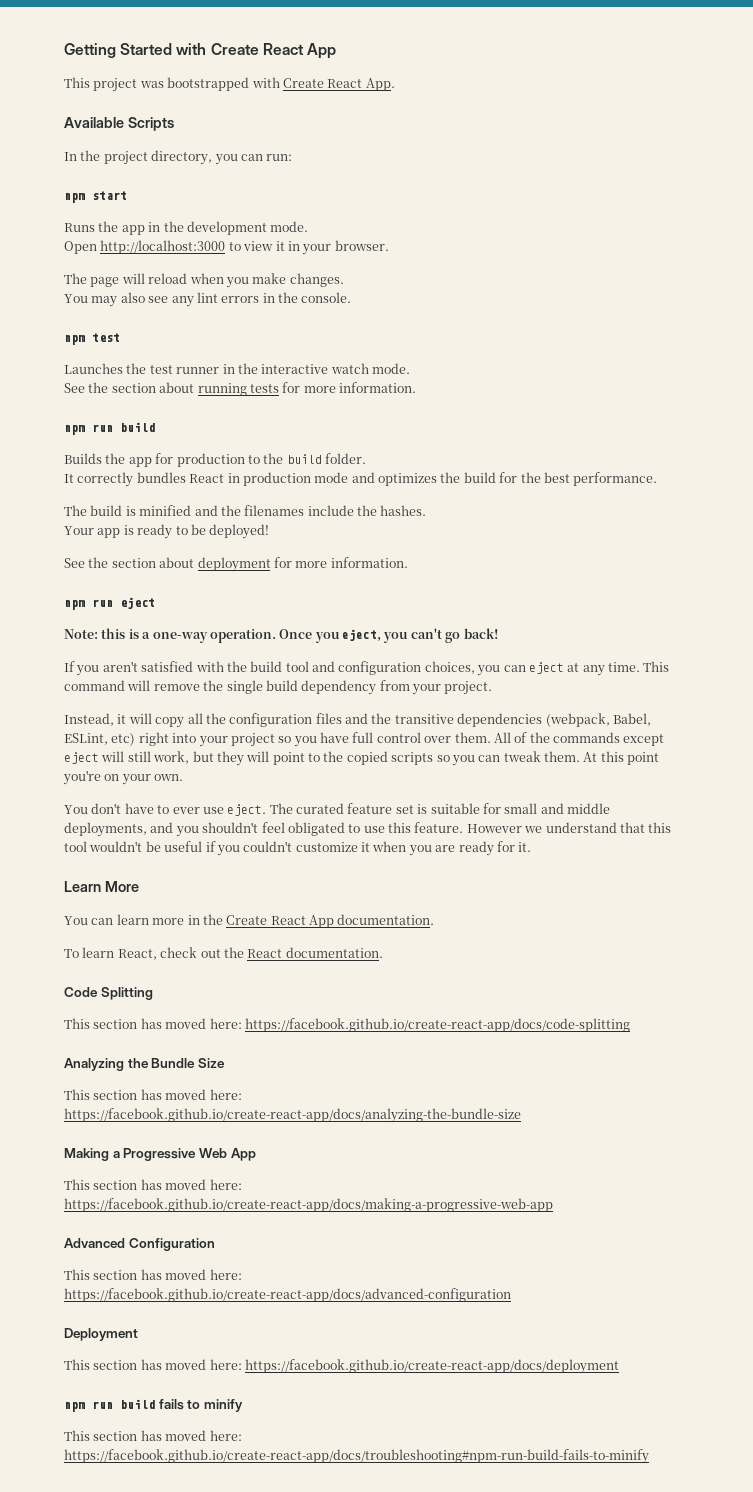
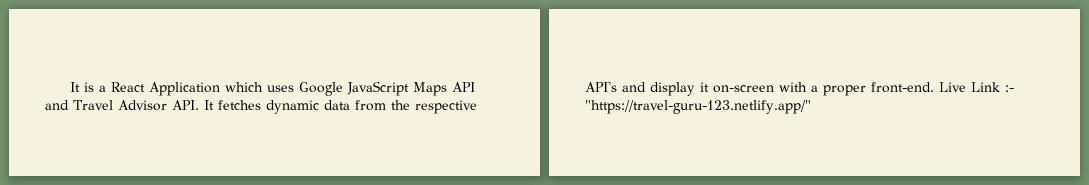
[64,43,336,59] [64,77,395,92] [64,117,174,131] [64,150,293,165] [64,191,127,203] [64,221,309,235] [64,240,389,255] [64,273,344,288] [64,292,352,307] [64,333,120,345] [64,363,410,374] [64,382,416,396] [64,422,155,435] [64,453,366,467] [64,472,658,487] [64,505,427,516] [64,524,270,539] [64,557,408,572] [64,597,155,610] [64,628,498,643] [64,661,670,676] [64,680,493,695] [64,713,651,728] [64,732,665,747] [64,751,660,766] [63,770,184,785] [64,803,610,816] [64,822,672,837] [64,841,532,856] [64,881,139,892] [64,914,435,928] [64,947,383,960] [64,987,153,1000] [64,1018,630,1032] [64,1058,225,1071] [64,1089,242,1100] [64,1108,521,1123] [64,1148,256,1161] [64,1179,242,1190] [64,1198,553,1212] [64,1238,215,1251] [64,1269,242,1280] [64,1288,511,1302] [64,1328,138,1341] [64,1359,619,1374] [64,1399,243,1412] [64,1430,242,1441] [64,1449,649,1464] Getting Started with Create React App // This project was bootstrapped with Create React App. // Available Scripts // In the project directory, you can run: // npm start // Runs the app in the development mode. // Open http://localhost:3000 to view it in your browser. // The page will reload when you make changes. // You may also see any lint errors in the console. // npm test // Launches the test runner in the interactive watch mode. // See the section about running tests for more information. // npm run build // Builds the app for production to the build folder. // It correctly bundles React in production mode and optimizes the build for the best performance. // The build is minified and the filenames include the hashes. // Your app is ready to be deployed! // See the section about deployment for more information. // npm run eject // Note: this is a one-way operation. Once you eject, you can't go back! // If you aren't satisfied with the build tool and configuration choices, you can eject at any time. This command will remove the single build dependency from your project. // Instead, it will copy all the configuration files and the transitive dependencies (webpack, Babel, ESLint, etc) right into your project so you have full control over them. All of the commands except eject will still work, but they will point to the copied scripts so you can tweak them. At this point you're on your own. // You don't have to ever use eject. The curated feature set is suitable for small and middle deployments, and you shouldn't feel obligated to use this feature. However we understand that this tool wouldn't be useful if you couldn't customize it when you are ready for it. // Learn More // You can learn more in the Create React App documentation. // To learn React, check out the React documentation. // Code Splitting // This section has moved here: https://facebook.github.io/create-react-app/docs/code-splitting // Analyzing the Bundle Size // This section has moved here: https://facebook.github.io/create-react-app/docs/analyzing-the-bundle-size // Making a Progressive Web App // This section has moved here: https://facebook.github.io/create-react-app/docs/making-a-progressive-web-app // Advanced Configuration // This section has moved here: https://facebook.github.io/create-react-app/docs/advanced-configuration // Deployment // This section has moved here: https://facebook.github.io/create-react-app/docs/deployment // npm run build fails to minify // This section has moved here: https://facebook.github.io/create-react-app/docs/troubleshooting#npm-run-build-fails-to-minify -> [70,81,476,96] [45,100,477,114] [585,81,1014,96] [585,100,811,114] It is a React Application which uses Google JavaScript Maps API and Travel Advisor API. It fetches dynamic data from the respective API's and display it on-screen with a proper front-end. Live Link :- "https://travel-guru-123.netlify.app/"

